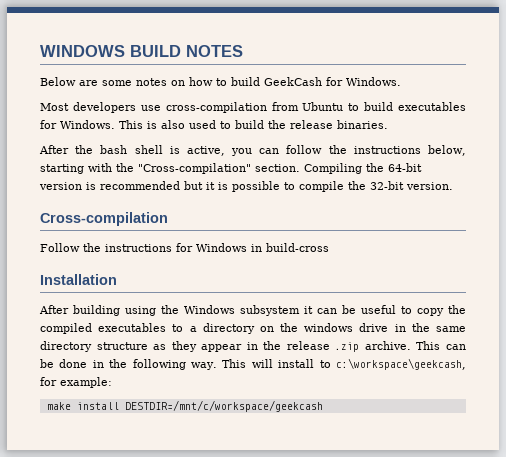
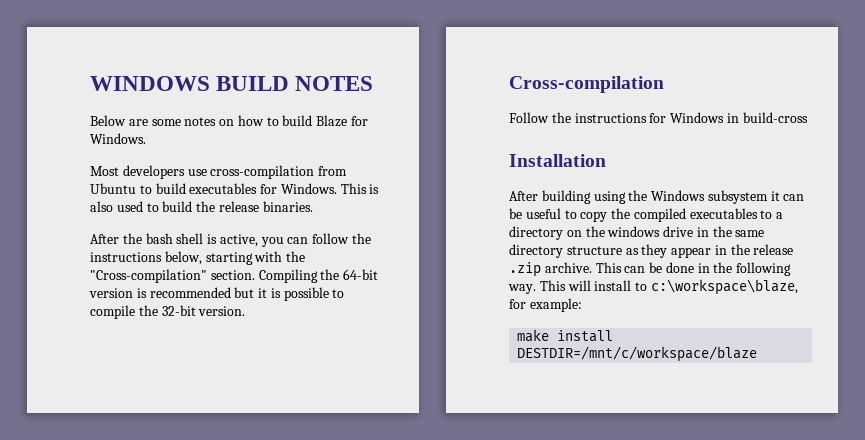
[264,77,322,86] GeekCash -> [316,115,348,127] Blaze
[336,358,467,370] c:\workspace\geekcash, -> [650,279,798,295] c:\workspace\blaze,
[124,400,323,412] DESTDIR=/mnt/c/workspace/geekcash -> [517,346,758,362] DESTDIR=/mnt/c/workspace/blaze

